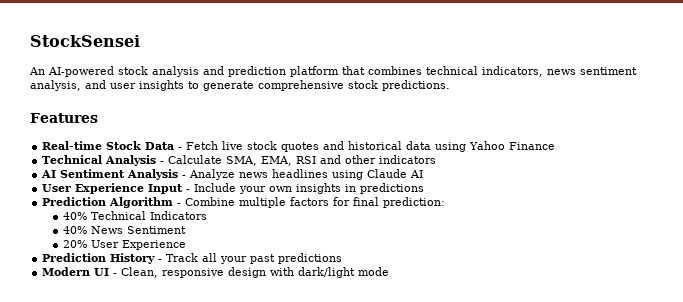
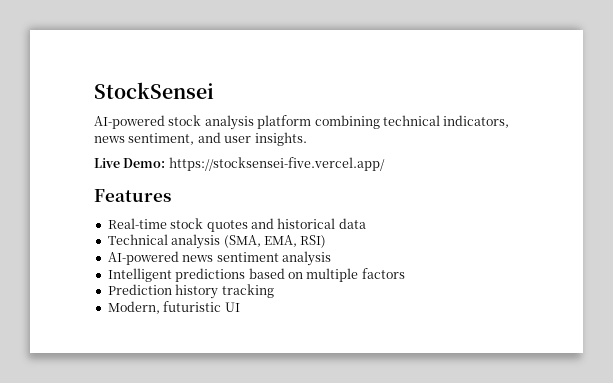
[29,67,45,75] An -> (214, 90) none
[203,66,637,77] [30,80,450,91] [30,113,98,123] [42,141,244,150] and prediction platform that combines technical indicators, news sentiment analysis, and user insights to generate comprehensive stock predictions. // Features // Real-time Stock Data - Fetch live -> [257,115,510,129] [94,132,307,146] [94,157,385,171] [94,189,171,202] [107,218,167,229] platform combining technical indicators, news sentiment, and user insights. // Live Demo: https://stocksensei-five.vercel.app/ // Features // Real-time
[435,141,556,152] [42,155,437,166] [41,169,424,180] [42,183,425,194] [42,197,446,208] [63,211,208,220] [63,226,187,234] [63,240,187,250] [42,253,343,264] [42,267,390,278] using Yahoo Finance // Technical Analysis - Calculate SMA, EMA, RSI and other indicators // AI Sentiment Analysis - Analyze news headlines using Claude AI // User Experience Input - Include your own insights in predictions // Prediction Algorithm - Combine multiple factors for final prediction: // 40% Technical Indicators // 40% News Sentiment // 20% User Experience // Prediction History - Track all your past predictions // Modern UI - Clean, responsive design with dark/light mode -> [107,234,327,249] [107,251,331,266] [107,268,405,282] [107,284,274,299] [107,301,240,314] // Technical analysis (SMA, EMA, RSI) // AI-powered news sentiment analysis // Intelligent predictions based on multiple factors // Prediction history tracking // Modern, futuristic UI

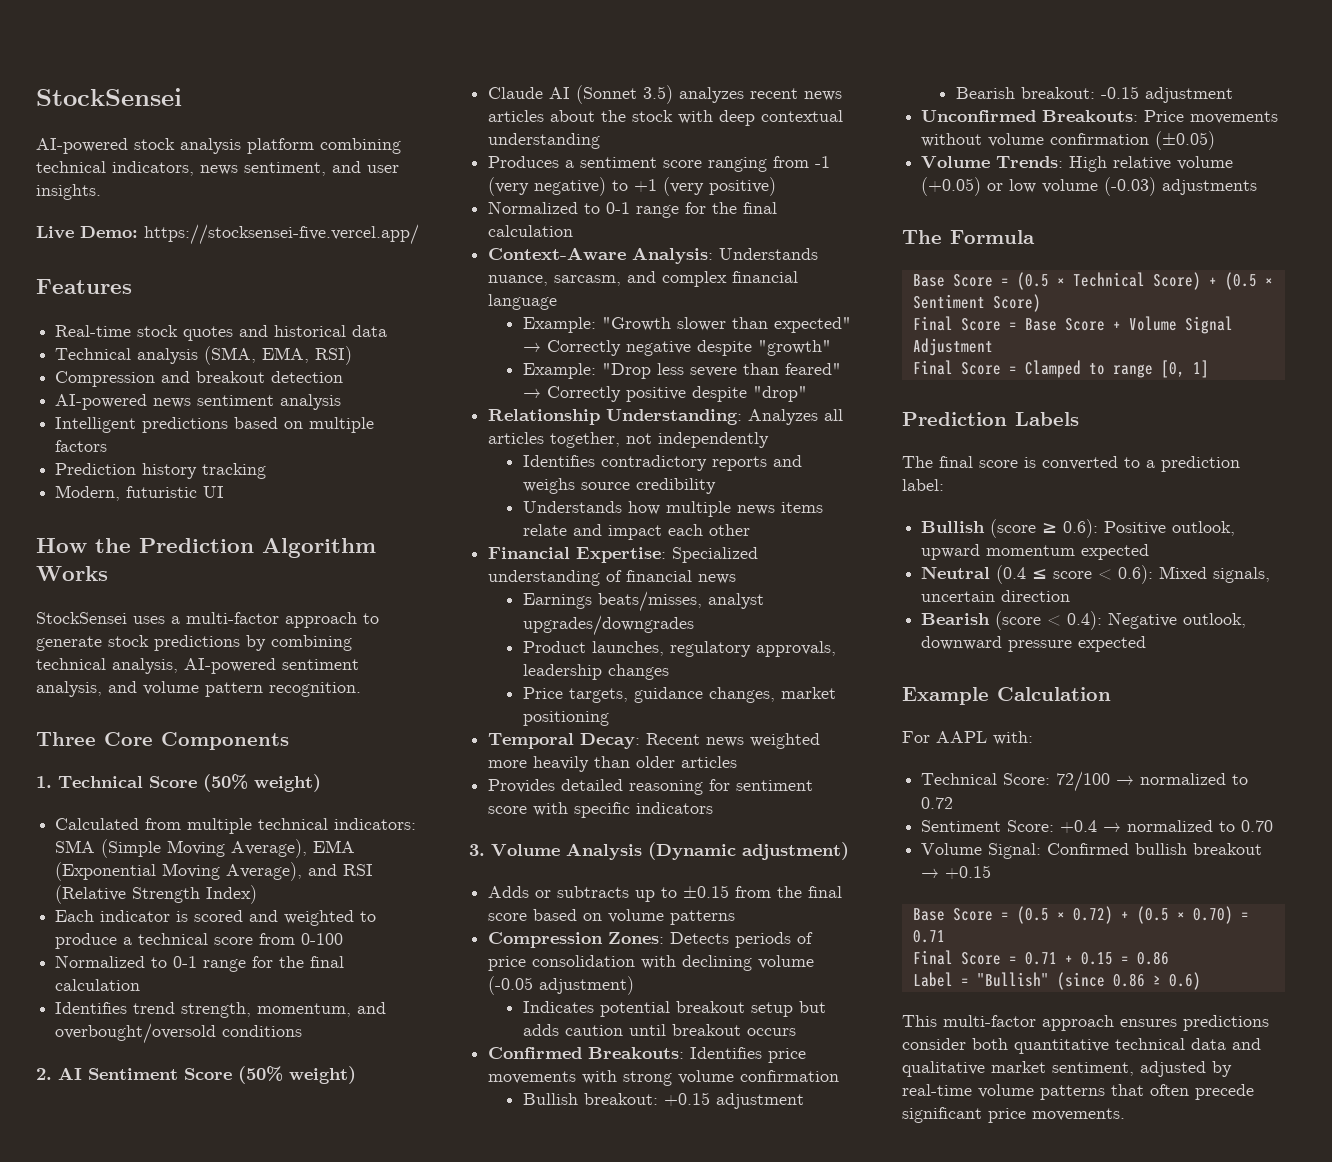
(327, 241) none -> [55,371,344,387] // Compression and breakout detection
(240, 307) none -> [36,538,376,558] [36,566,108,581] [36,612,379,628] [36,635,352,651] [36,658,359,674] [36,681,361,697] [36,732,289,750] [36,774,321,792] [55,818,417,834] [55,839,356,858] [55,862,374,881] [55,885,258,904] [55,910,377,926] [55,933,344,949] [55,955,345,972] [55,979,141,991] [55,1002,387,1018] [55,1023,303,1044] [36,1066,356,1084] [488,85,843,104] [488,110,844,126] [488,133,601,149] [488,156,831,172] [488,177,777,196] [488,201,778,218] [488,225,574,237] [488,247,819,264] [488,271,799,287] [488,294,558,310] [522,317,851,333] [522,340,831,356] [522,363,841,379] [522,386,807,402] [488,409,844,425] [488,432,770,448] [522,455,802,471] [522,478,716,494] [522,501,823,517] [522,524,750,540] [488,547,759,563] [488,570,737,586] [522,591,764,612] [522,615,694,636] [522,641,836,657] [522,664,669,680] [522,687,836,703] [522,711,609,726] [488,733,821,749] [488,756,738,772] [488,779,814,795] [488,802,714,818] [469,842,849,860] [488,885,843,902] [488,909,736,925] [488,932,814,948] [488,955,815,971] [488,976,635,995] [522,1001,826,1017] [522,1024,796,1036] [488,1047,807,1063] [488,1070,840,1086] [522,1092,804,1109] [955,86,1233,103] [921,110,1279,124] [921,131,1216,150] [921,156,1234,172] [921,177,1258,196] [902,230,1035,244] [912,272,1273,290] [912,294,1041,312] [912,316,1233,334] [912,338,993,356] [912,360,1209,378] [902,412,1079,426] [902,456,1240,472] [902,479,944,491] [921,519,1236,538] [921,544,1150,560] [921,565,1271,584] [921,590,1071,602] [921,611,1247,630] [921,636,1147,652] [902,687,1111,705] [902,731,1033,745] [921,771,1249,792] [921,797,954,809] [921,820,1274,833] [921,843,1263,859] [921,865,992,879] [912,906,1249,924] [912,930,945,943] [912,950,1169,965] [912,972,1201,990] [902,1015,1269,1031] [902,1038,1261,1054] [902,1061,1232,1077] [902,1084,1254,1100] [902,1107,1125,1123] // How the Prediction Algorithm Works // StockSensei uses a multi-factor approach to generate stock predictions by combining technical analysis, AI-powered sentiment analysis, and volume pattern recognition. // Three Core Components // 1. Technical Score (50% weight) // Calculated from multiple technical indicators: SMA (Simple Moving Average), EMA (Exponential Moving Average), and RSI (Relative Strength Index) // Each indicator is scored and weighted to produce a technical score from 0-100 // Normalized to 0-1 range for the final calculation // Identifies trend strength, momentum, and overbought/oversold conditions // 2. AI Sentiment Score (50% weight) // Claude AI (Sonnet 3.5) analyzes recent news articles about the stock with deep contextual understanding // Produces a sentiment score ranging from -1 (very negative) to +1 (very positive) // Normalized to 0-1 range for the final calculation // Context-Aware Analysis: Understands nuance, sarcasm, and complex financial language // Example: "Growth slower than expected" → Correctly negative despite "growth" // Example: "Drop less severe than feared" → Correctly positive despite "drop" // Relationship Understanding: Analyzes all articles together, not independently // Identifies contradictory reports and weighs source credibility // Understands how multiple news items relate and impact each other // Financial Expertise: Specialized understanding of financial news // Earnings beats/misses, analyst upgrades/downgrades // Product launches, regulatory approvals, leadership changes // Price targets, guidance changes, market positioning // Temporal Decay: Recent news weighted more heavily than older articles // Provides detailed reasoning for sentiment score with specific indicators // 3. Volume Analysis (Dynamic adjustment) // Adds or subtracts up to ±0.15 from the final score based on volume patterns // Compression Zones: Detects periods of price consolidation with declining volume (-0.05 adjustment) // Indicates potential breakout setup but adds caution until breakout occurs // Confirmed Breakouts: Identifies price movements with strong volume confirmation // Bullish breakout: +0.15 adjustment // Bearish breakout: -0.15 adjustment // Unconfirmed Breakouts: Price movements without volume confirmation (±0.05) // Volume Trends: High relative volume (+0.05) or low volume (-0.03) adjustments // The Formula // Base Score = (0.5 × Technical Score) + (0.5 × Sentiment Score) // Final Score = Base Score + Volume Signal Adjustment // Final Score = Clamped to range [0, 1] // Prediction Labels // The final score is converted to a prediction label: // Bullish (score ≥ 0.6): Positive outlook, upward momentum expected // Neutral (0.4 ≤ score < 0.6): Mixed signals, uncertain direction // Bearish (score < 0.4): Negative outlook, downward pressure expected // Example Calculation // For AAPL with: // Technical Score: 72/100 → normalized to 0.72 // Sentiment Score: +0.4 → normalized to 0.70 // Volume Signal: Confirmed bullish breakout → +0.15 // Base Score = (0.5 × 0.72) + (0.5 × 0.70) = 0.71 // Final Score = 0.71 + 0.15 = 0.86 // Label = "Bullish" (since 0.86 ≥ 0.6) // This multi-factor approach ensures predictions consider both quantitative technical data and qualitative market sentiment, adjusted by real-time volume patterns that often precede significant price movements.

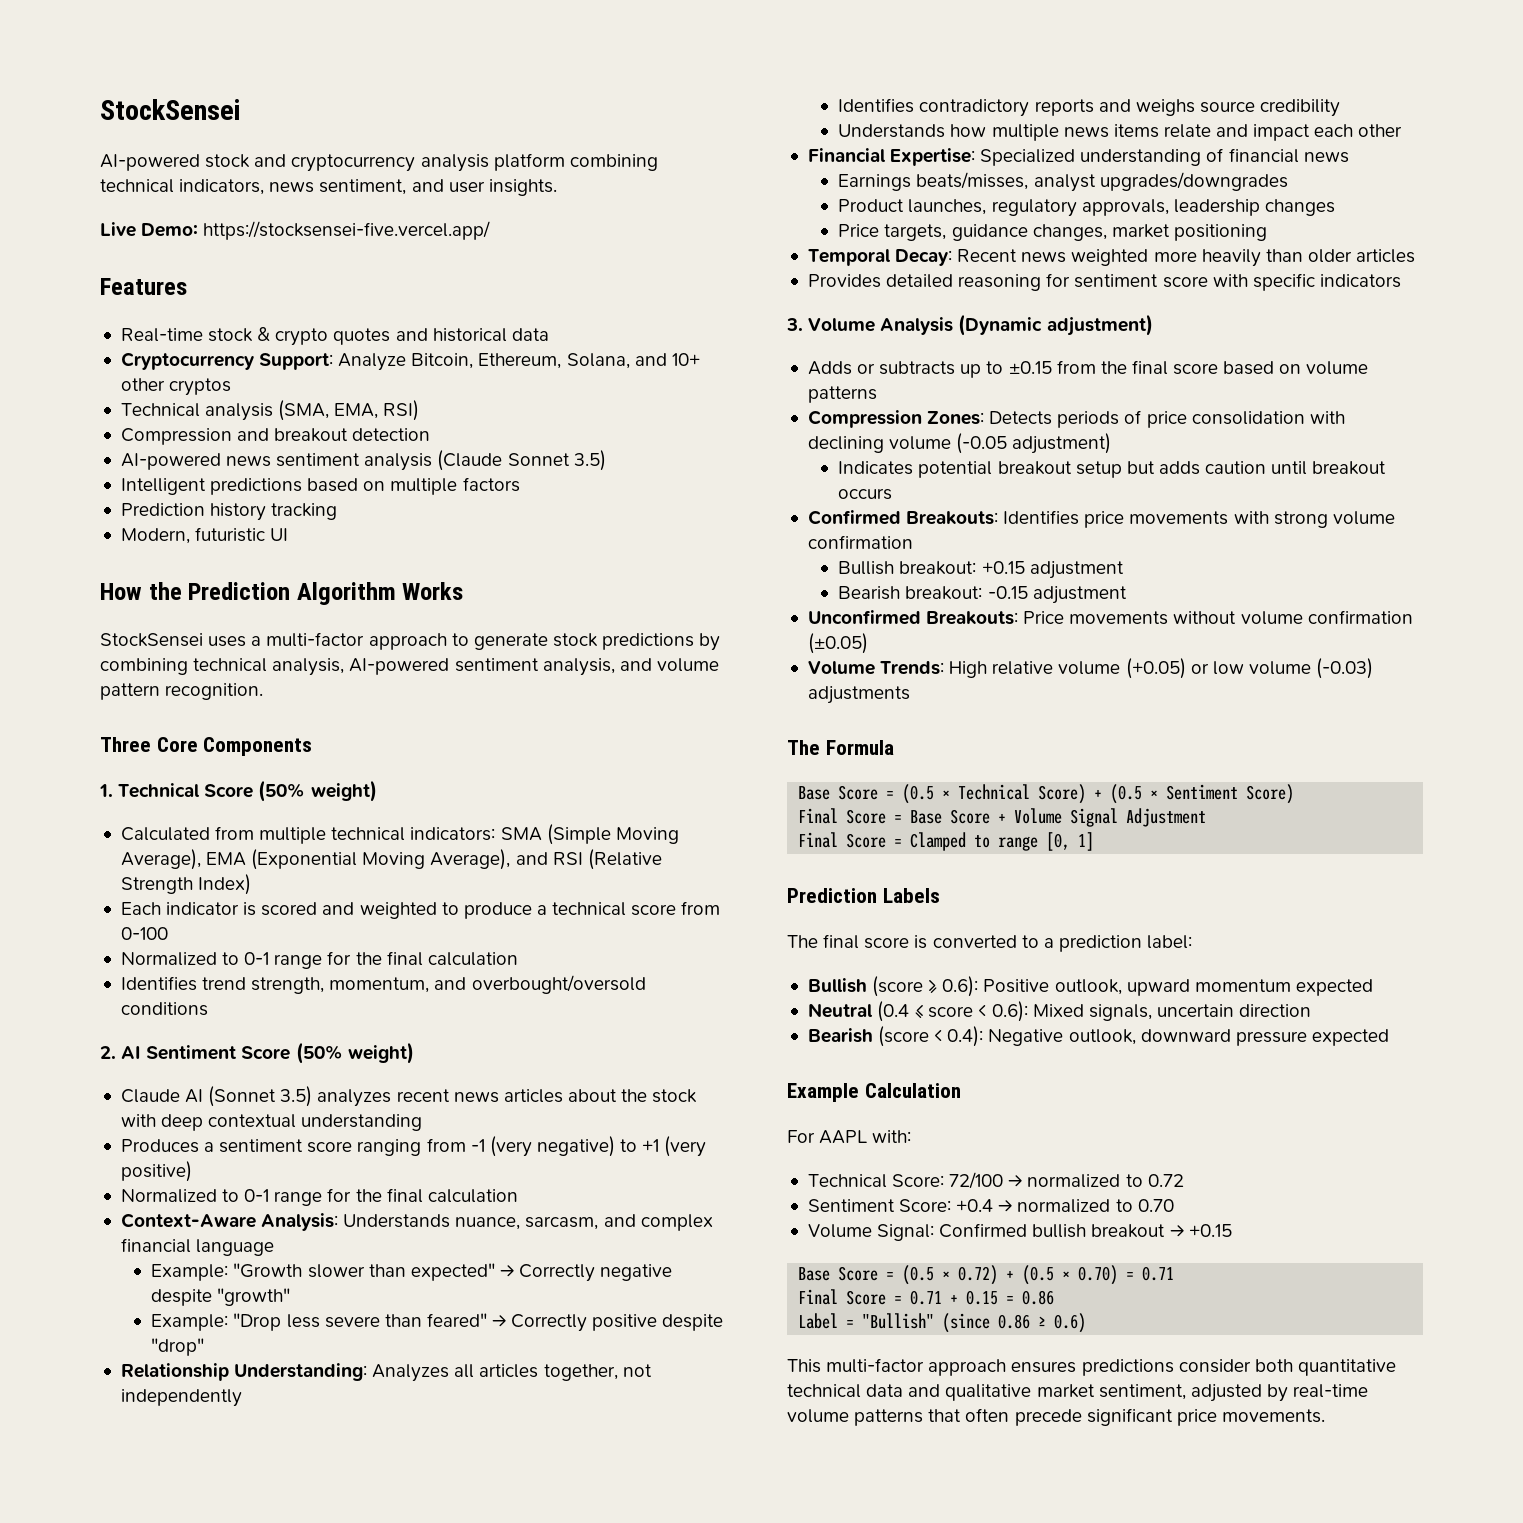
(175, 144) none -> [254,154,416,172] and cryptocurrency
(179, 331) none -> [257,327,329,346] & crypto
(388, 331) none -> [120,352,700,371] [120,378,232,396] // Cryptocurrency Support: Analyze Bitcoin, Ethereum, Solana, and 10+ other cryptos
(342, 402) none -> [437,450,606,471] (Claude Sonnet 3.5)

